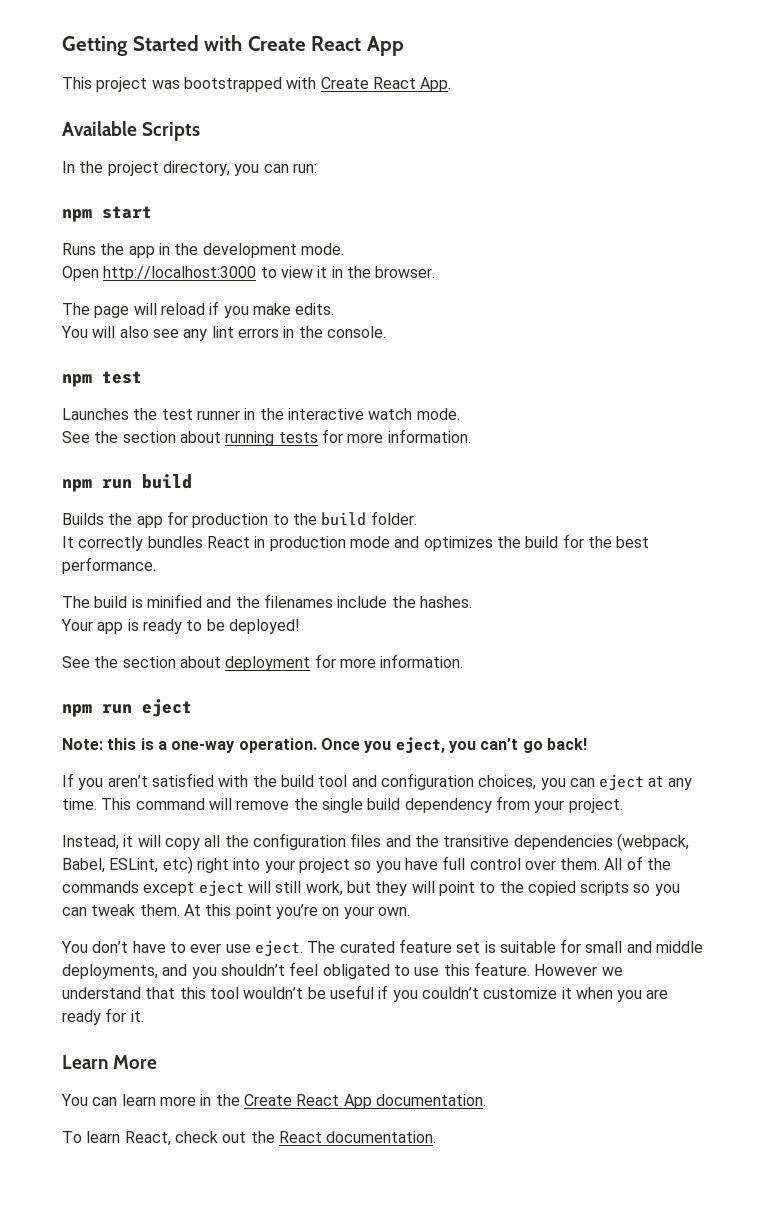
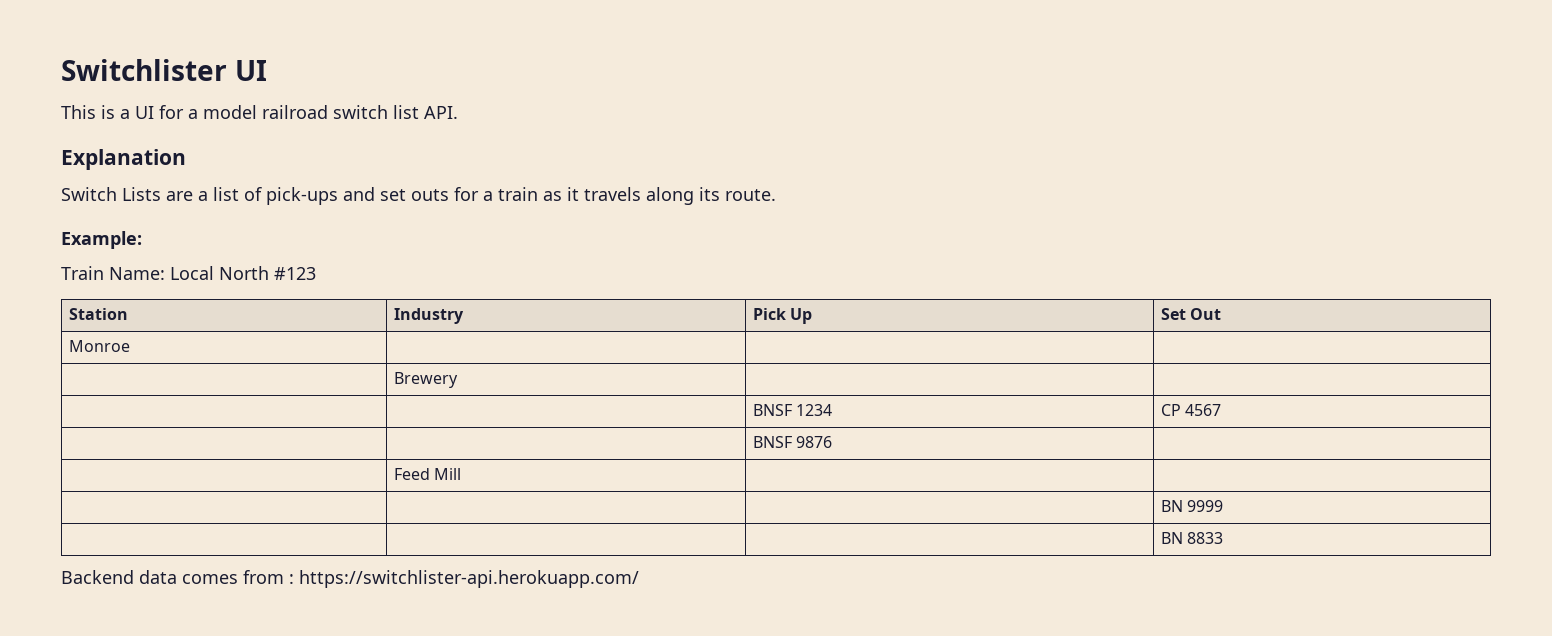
[62,35,404,56] [62,77,452,92] [62,121,201,141] [62,161,317,176] [62,206,152,222] [62,243,344,258] [62,266,436,281] [62,301,335,318] [61,326,386,341] [62,371,142,387] [62,408,460,420] [62,429,471,446] [62,474,192,492] [62,511,417,528] [62,534,650,551] [62,557,156,574] [62,594,472,608] [61,619,300,634] [62,654,464,671] [62,699,192,717] [62,737,587,754] [62,773,692,791] [62,796,623,813] [62,833,689,851] [62,856,672,874] [62,880,680,897] [62,904,410,919] [61,939,704,957] [62,962,623,979] [62,985,669,1002] [62,1008,144,1025] [62,1055,158,1069] [61,1094,486,1109] [62,1131,437,1146] Getting Started with Create React App // This project was bootstrapped with Create React App. // Available Scripts // In the project directory, you can run: // npm start // Runs the app in the development mode. // Open http://localhost:3000 to view it in the browser. // The page will reload if you make edits. // You will also see any lint errors in the console. // npm test // Launches the test runner in the interactive watch mode. // See the section about running tests for more information. // npm run build // Builds the app for production to the build folder. // It correctly bundles React in production mode and optimizes the build for the best performance. // The build is minified and the filenames include the hashes. // Your app is ready to be deployed! // See the section about deployment for more information. // npm run eject // Note: this is a one-way operation. Once you eject, you can’t go back! // If you aren’t satisfied with the build tool and configuration choices, you can eject at any time. This command will remove the single build dependency from your project. // Instead, it will copy all the configuration files and the transitive dependencies (webpack, Babel, ESLint, etc) right into your project so you have full control over them. All of the commands except eject will still work, but they will point to the copied scripts so you can tweak them. At this point you’re on your own. // You don’t have to ever use eject. The curated feature set is suitable for small and middle deployments, and you shouldn’t feel obligated to use this feature. However we understand that this tool wouldn’t be useful if you couldn’t customize it when you are ready for it. // Learn More // You can learn more in the Create React App documentation. // To learn React, check out the React documentation. -> [61,59,267,81] [61,105,458,119] [61,149,186,170] [61,187,776,205] [61,231,142,249] [61,266,316,280] [68,308,128,320] [393,308,464,324] [752,308,813,324] [1160,308,1222,320] [68,340,130,352] [393,372,458,388] [752,404,833,416] [1160,404,1222,416] [752,436,833,448] [393,468,462,480] [1160,500,1224,512] [1160,532,1224,544] [61,570,639,588] Switchlister UI // This is a UI for a model railroad switch list API. // Explanation // Switch Lists are a list of pick-ups and set outs for a train as it travels along its route. // Example: // Train Name: Local North #123 // Station | Industry | Pick Up | Set Out // Monroe | | | // | Brewery | | // | | BNSF 1234 | CP 4567 // | | BNSF 9876 | // | Feed Mill | | // | | | BN 9999 // | | | BN 8833 // Backend data comes from : https://switchlister-api.herokuapp.com/

